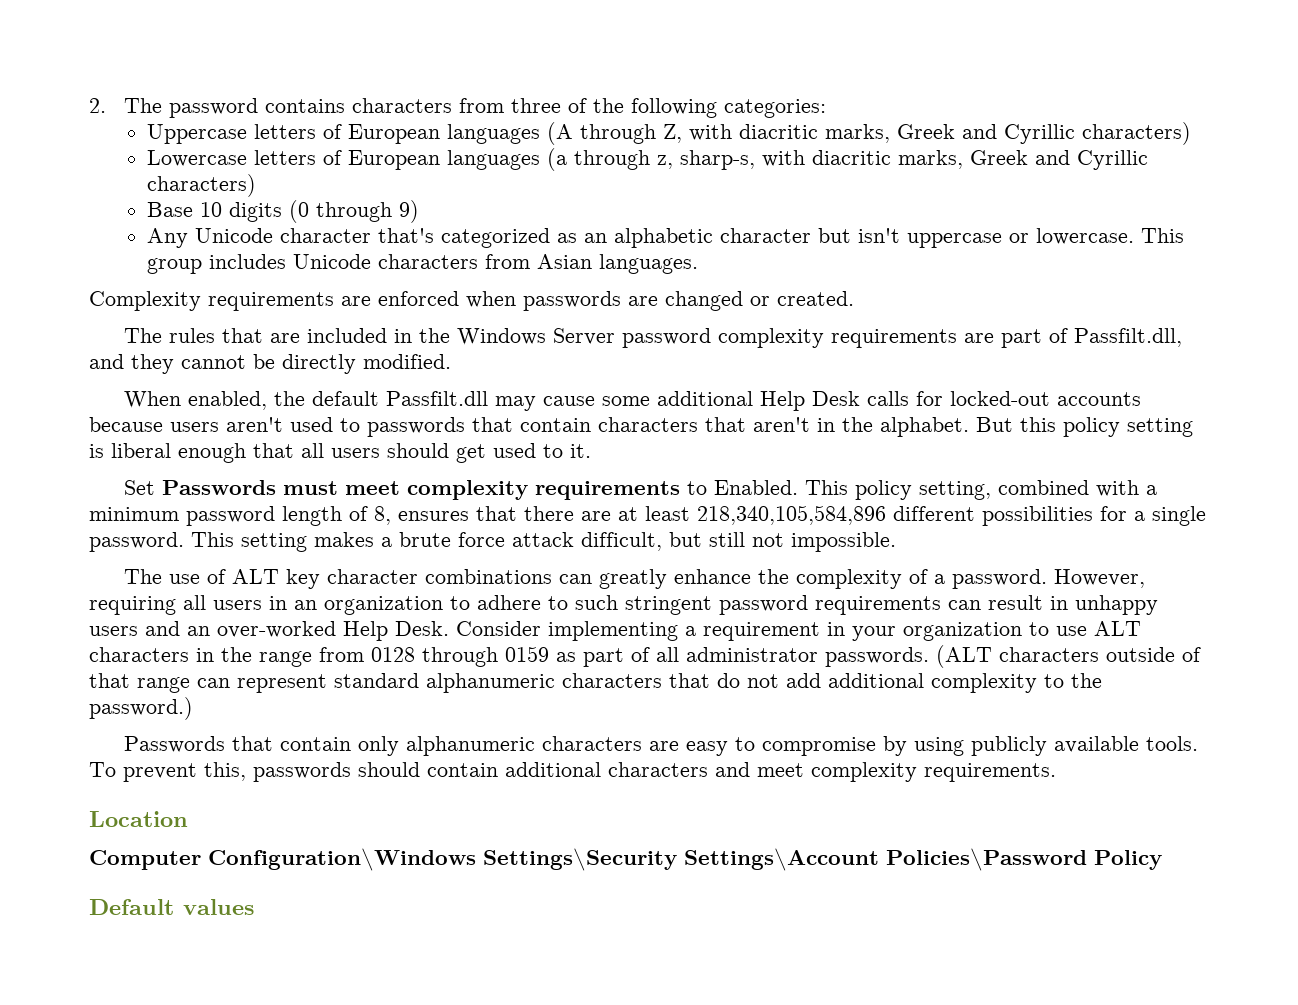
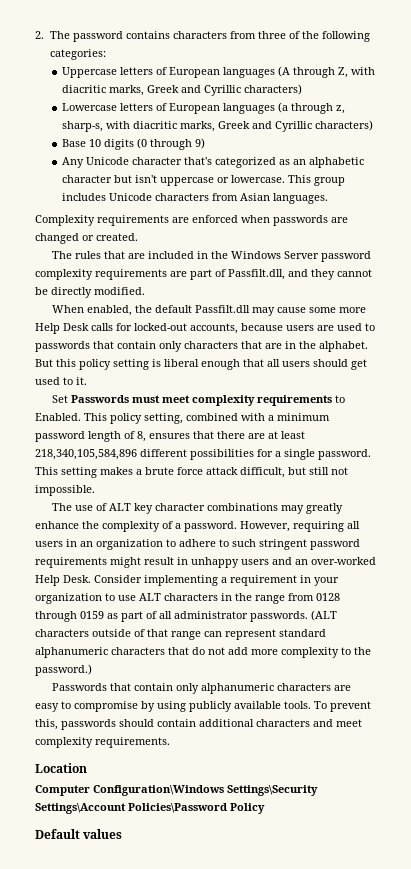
[656,391,753,406] additional -> [338,307,366,313] more
[1056,392,1141,406] accounts -> [190,323,238,334] accounts,
[226,417,283,432] aren't -> [317,325,334,331] are
[598,417,810,432] characters that aren't -> [159,341,282,352] only characters that are
[558,574,592,584] can -> [280,505,304,514] may
[948,600,981,610] can -> [110,557,141,568] might
[828,673,924,688] additional -> [251,649,278,655] more

